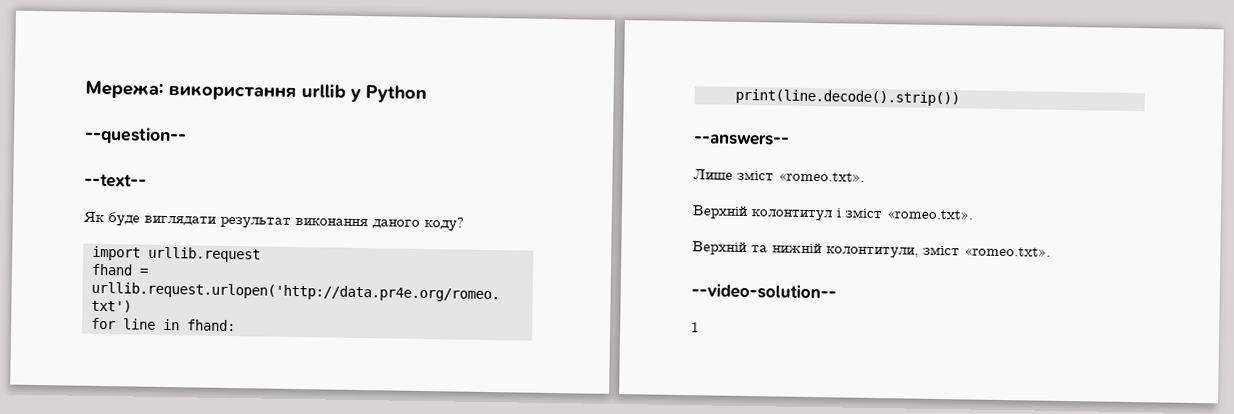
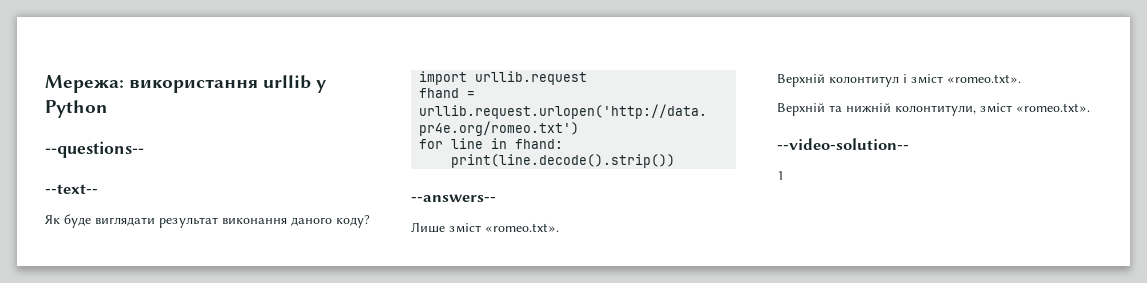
[84,126,187,145] --question-- -> [45,141,144,158] --questions--

